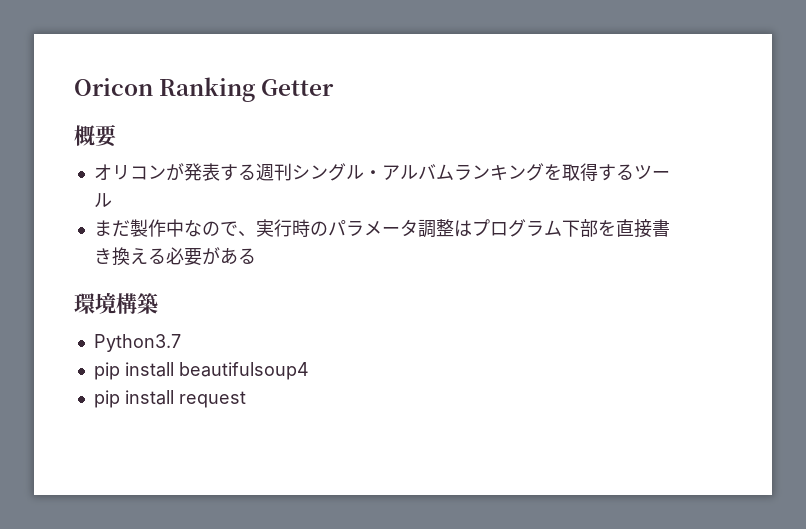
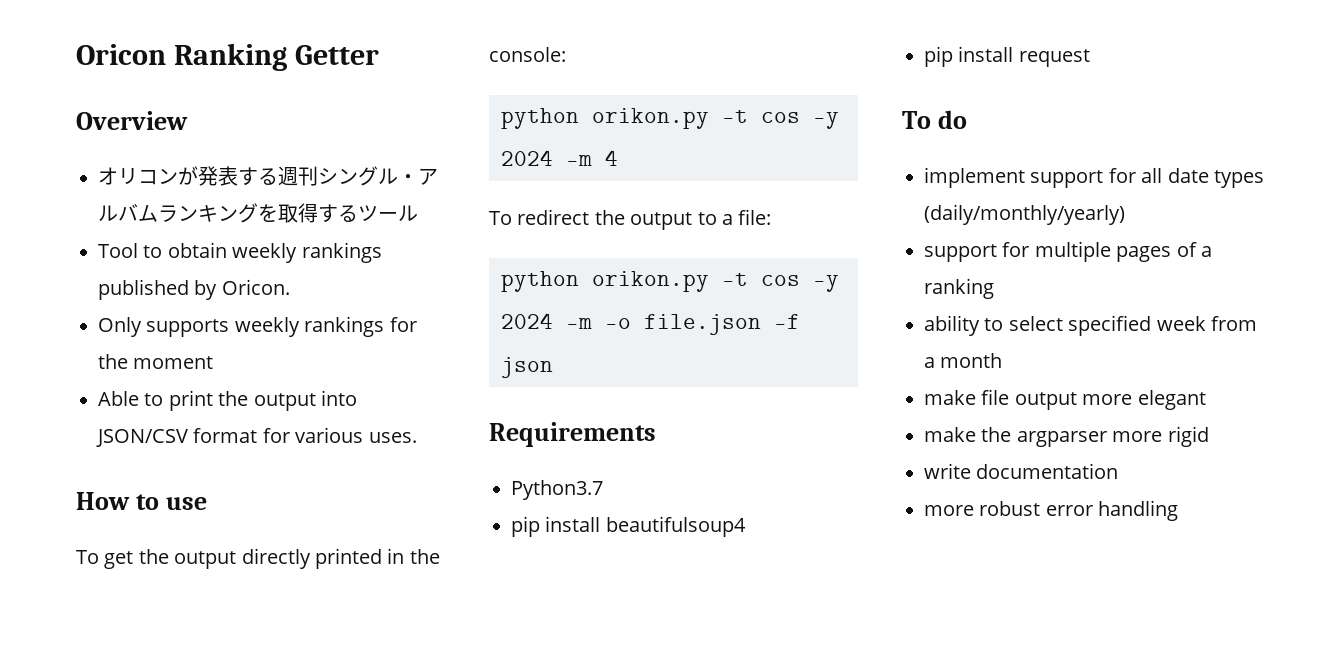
[74,124,117,147] 概要 -> [76,111,188,130] Overview
[93,219,670,238] [93,247,256,266] [74,293,158,314] まだ製作中なので、実行時のパラメータ調整はプログラム下部を直接書き換える必要がある // 環境構築 -> [98,242,382,263] [98,279,290,300] [98,316,417,337] [98,354,214,369] [98,390,357,411] [96,427,417,447] [76,492,208,510] [76,548,440,569] [489,47,566,62] [501,108,839,129] [501,150,618,166] [489,209,772,230] [501,271,839,292] [501,313,800,335] [501,357,553,378] [489,422,656,447] Tool to obtain weekly rankings published by Oricon. // Only supports weekly rankings for the moment // Able to print the output into JSON/CSV format for various uses. // How to use // To get the output directly printed in the console: // python orikon.py -t cos -y 2024 -m 4 // To redirect the output to a file: // python orikon.py -t cos -y 2024 -m -o file.json -f json // Requirements
(246, 399) none -> [902,110,968,129] [924,167,1264,188] [924,204,1125,225] [924,241,1212,262] [924,278,994,299] [924,315,1257,336] [924,353,1003,368] [924,389,1206,410] [924,426,1209,447] [924,463,1119,479] [924,500,1179,521] // To do // implement support for all date types (daily/monthly/yearly) // support for multiple pages of a ranking // ability to select specified week from a month // make file output more elegant // make the argparser more rigid // write documentation // more robust error handling

